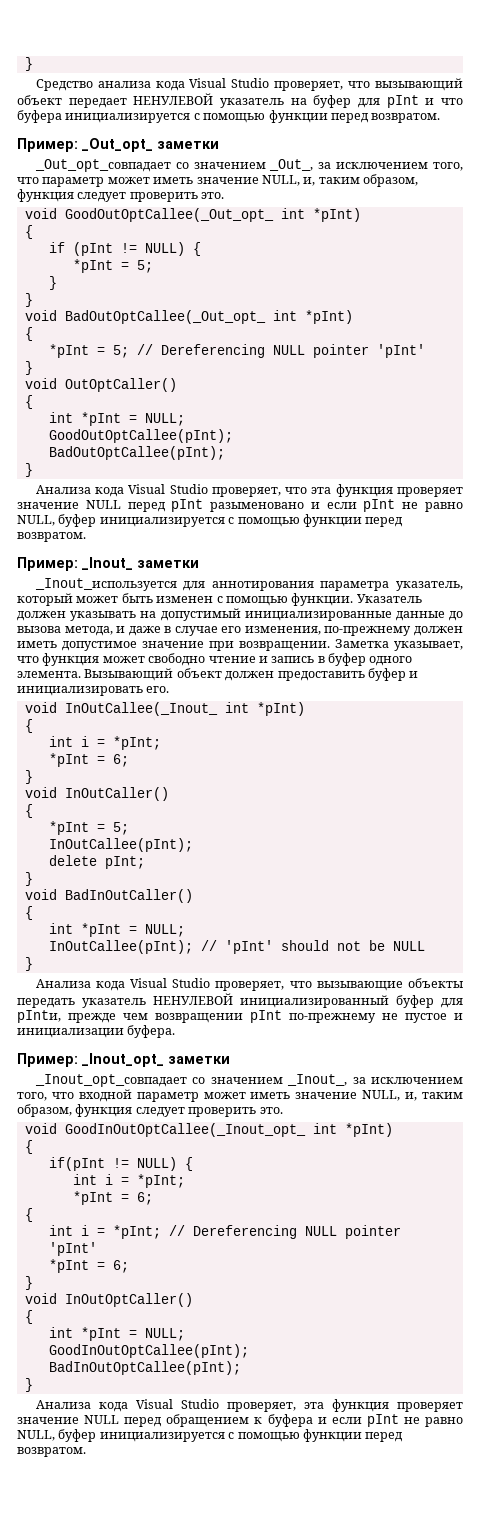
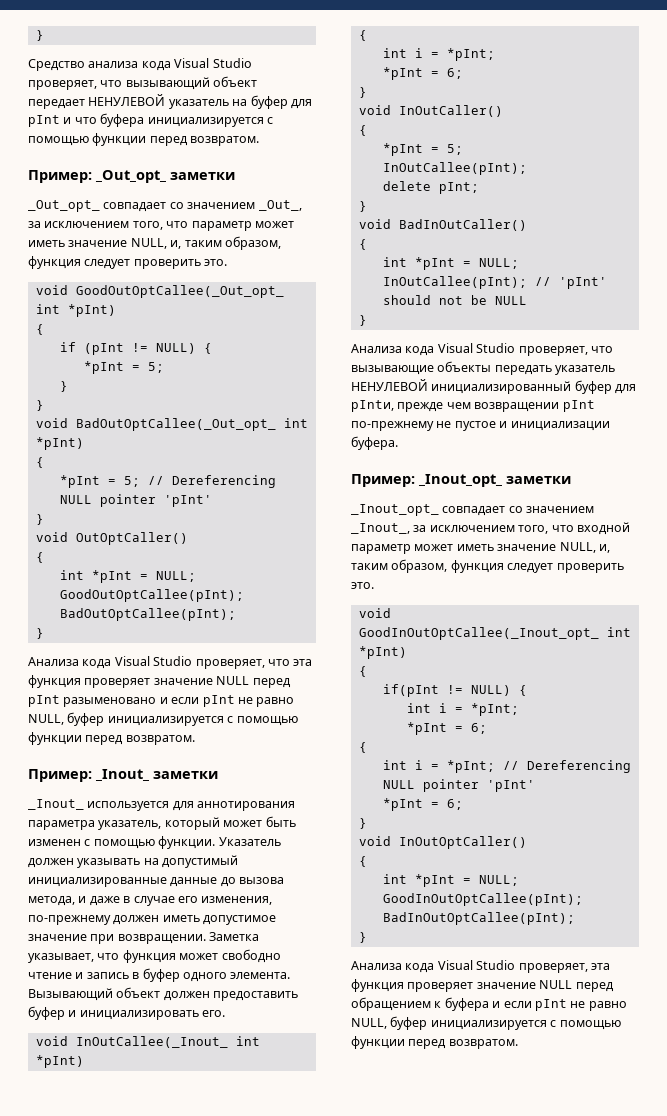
[34,159,171,172] _Out_opt_совпадает -> [28,200,167,212] _Out_opt_ совпадает
[34,578,177,591] _Inout_используется -> [28,799,170,811] _Inout_ используется
[34,1074,187,1087] _Inout_opt_совпадает -> [351,504,506,516] _Inout_opt_ совпадает

